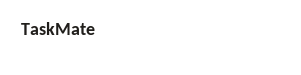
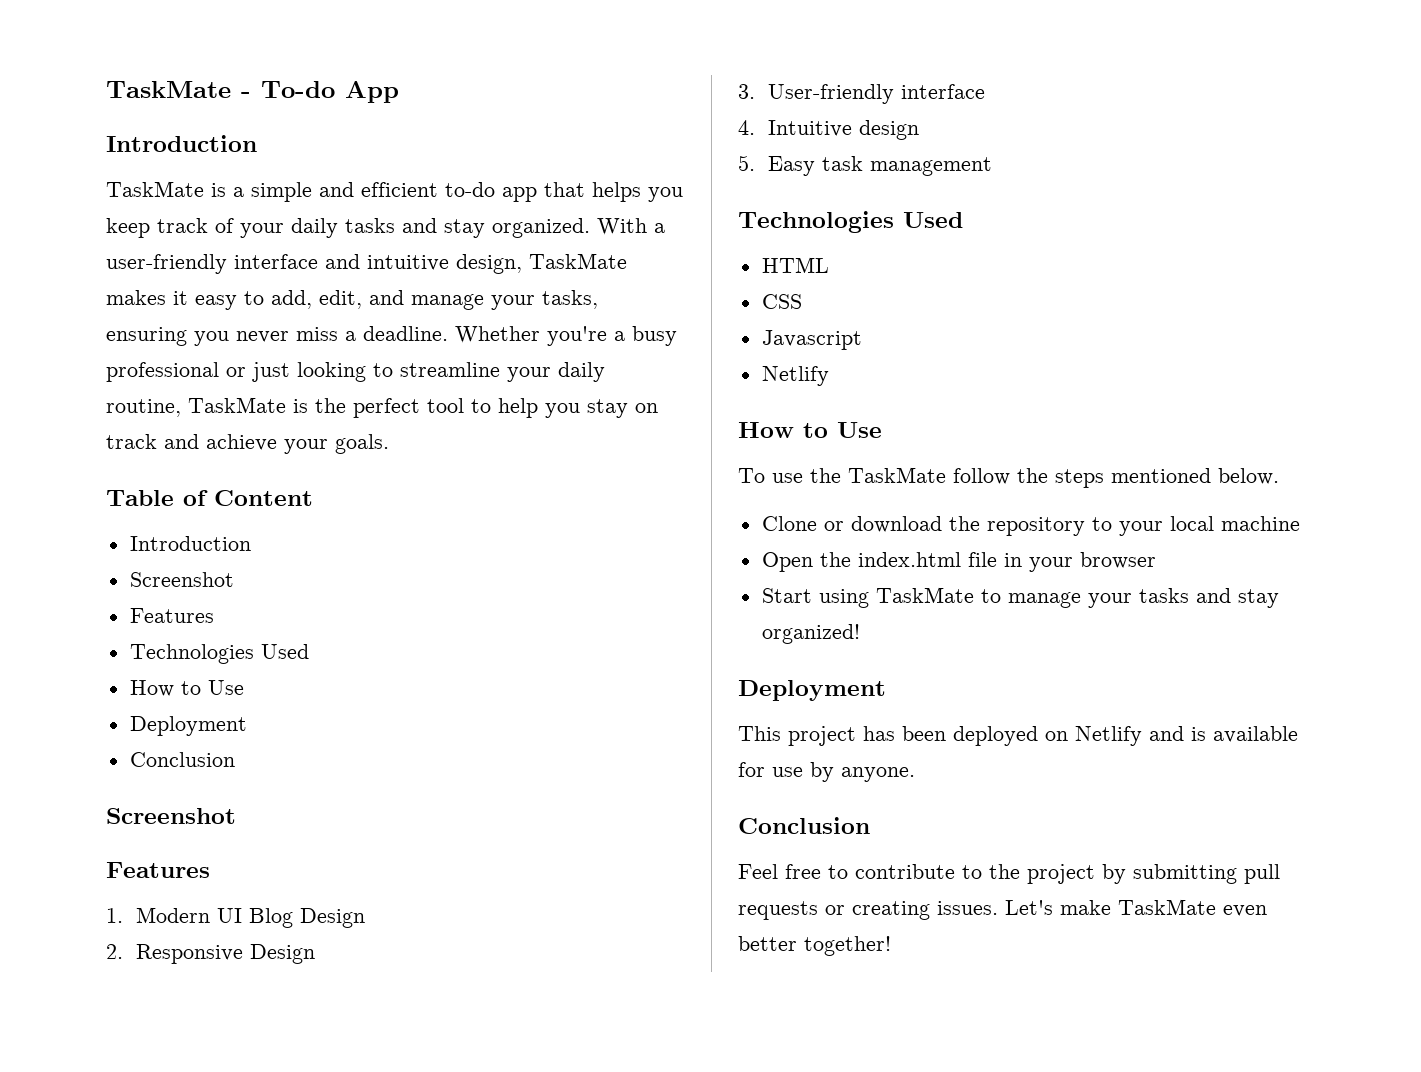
[21,22,95,35] TaskMate -> [106,81,399,103] [106,135,257,152] [106,181,683,202] [106,218,665,238] [106,253,627,274] [106,290,598,310] [106,326,677,346] [106,362,605,382] [106,397,658,418] [106,434,389,454] [106,490,313,506] [129,536,251,551] [129,572,234,587] [129,608,214,623] [129,644,309,664] [129,680,244,697] [129,716,247,736] [129,752,235,767] [106,808,236,824] [106,862,210,878] [106,907,366,928] [106,944,316,964] [738,84,986,104] [738,120,920,140] [738,155,993,176] [738,211,963,233] [761,257,829,273] [761,294,802,309] [761,330,862,350] [761,366,829,386] [738,422,882,438] [738,467,1279,488] [761,516,1300,536] [761,552,1156,572] [761,587,1279,608] [761,624,860,644] [738,680,886,701] [738,726,1298,746] [738,762,915,782] [738,817,870,834] [738,864,1280,884] [738,899,1267,920] [738,936,891,956] TaskMate - To-do App // Introduction // TaskMate is a simple and efficient to-do app that helps you keep track of your daily tasks and stay organized. With a user-friendly interface and intuitive design, TaskMate makes it easy to add, edit, and manage your tasks, ensuring you never miss a deadline. Whether you're a busy professional or just looking to streamline your daily routine, TaskMate is the perfect tool to help you stay on track and achieve your goals. // Table of Content // Introduction // Screenshot // Features // Technologies Used // How to Use // Deployment // Conclusion // Screenshot // Features // 1. Modern UI Blog Design // 2. Responsive Design // 3. User-friendly interface // 4. Intuitive design // 5. Easy task management // Technologies Used // HTML // CSS // Javascript // Netlify // How to Use // To use the TaskMate follow the steps mentioned below. // Clone or download the repository to your local machine // Open the index.html file in your browser // Start using TaskMate to manage your tasks and stay organized! // Deployment // This project has been deployed on Netlify and is available for use by anyone. // Conclusion // Feel free to contribute to the project by submitting pull requests or creating issues. Let's make TaskMate even better together!

